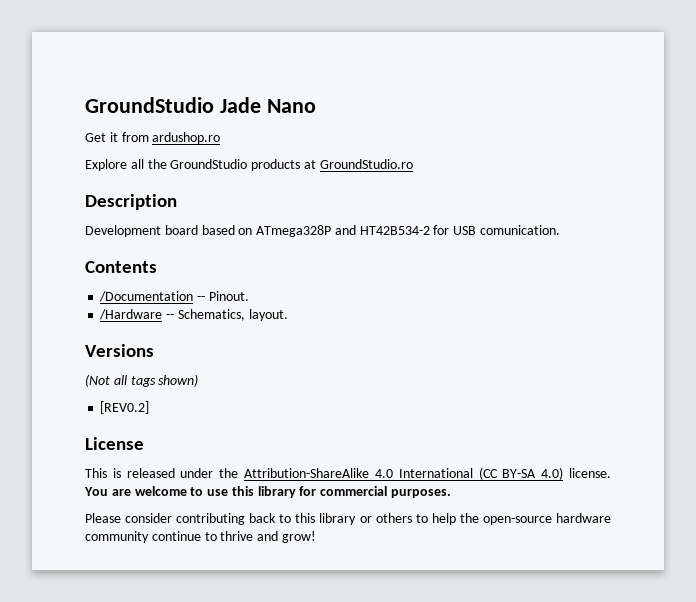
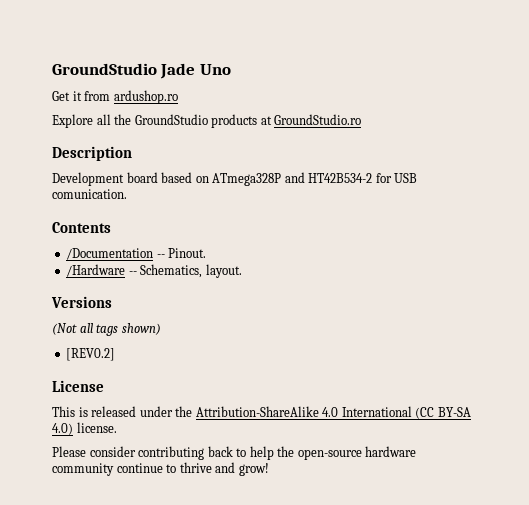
[266,99,316,113] Nano -> [199,64,231,75] Uno
[84,486,452,498] You are welcome to use this library for commercial purposes. -> (117, 427) none
[295,513,428,525] this library or others to -> (247, 452) none

